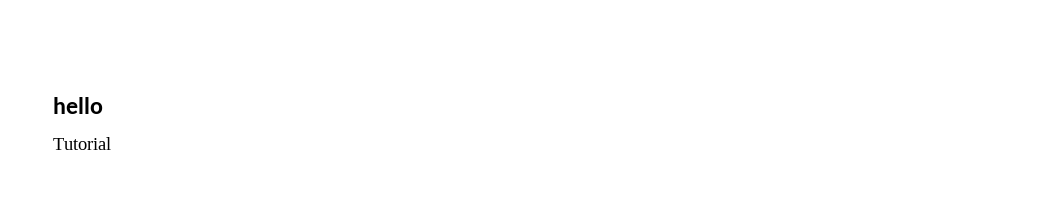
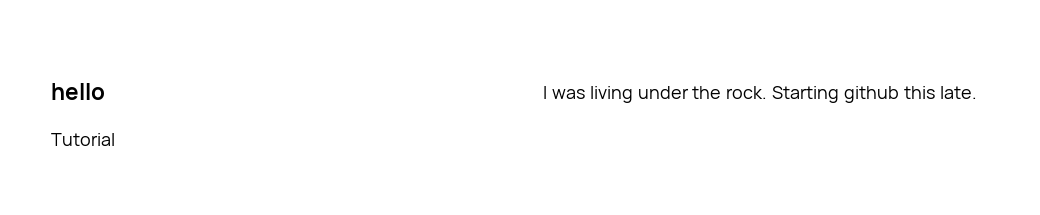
(111, 143) none -> [543,86,977,103] // I was living under the rock. Starting github this late.

